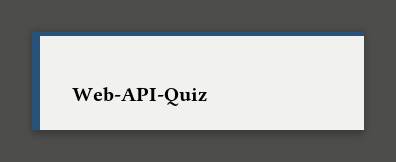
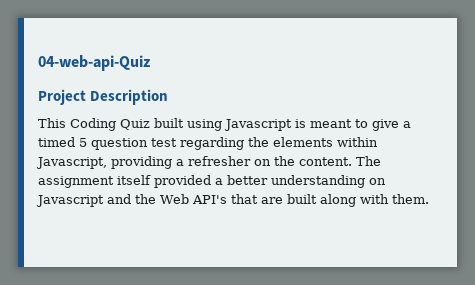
[72,87,207,106] Web-API-Quiz -> [38,55,150,71] [38,89,169,105] [38,118,411,131] [38,137,378,150] [36,156,381,169] [38,175,386,188] [36,194,429,207] 04-web-api-Quiz // Project Description // This Coding Quiz built using Javascript is meant to give a timed 5 question test regarding the elements within Javascript, providing a refresher on the content. The assignment itself provided a better understanding on Javascript and the Web API's that are built along with them.

